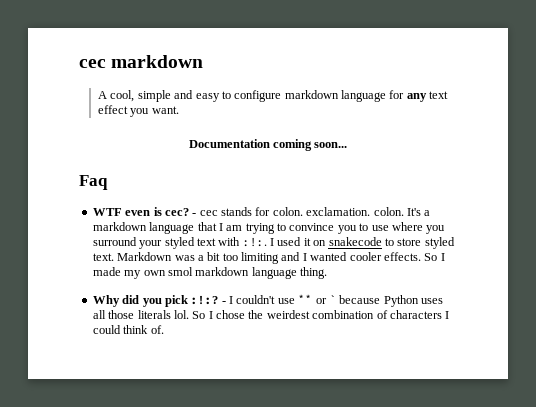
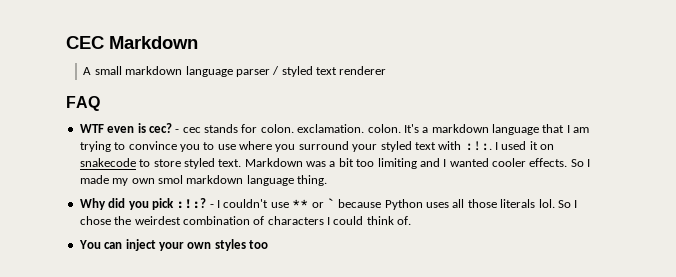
[79,55,204,68] cec markdown -> [66,36,198,49] CEC Markdown
[110,90,449,102] [98,105,179,117] [188,139,348,151] [79,175,108,190] cool, simple and easy to configure markdown language for any text effect you want. // Documentation coming soon... // Faq -> [94,66,387,77] [66,96,100,111] small markdown language parser / styled text renderer // FAQ
(164, 329) none -> [78,239,268,251] // You can inject your own styles too

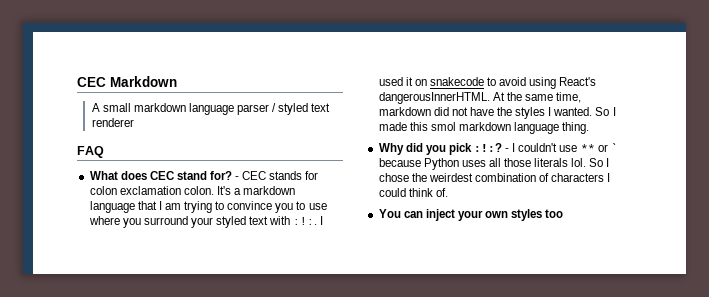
[79,123,365,133] WTF even is cec? - cec stands for colon. exclamation. -> [89,171,319,180] [89,186,181,195] What does CEC stand for? - CEC stands for colon exclamation
[153,158,568,169] store styled text. Markdown was a bit too limiting and I wanted cooler effects. -> [499,77,597,89] [378,92,582,104] [378,107,593,119] avoid using React's dangerousInnerHTML. At the same time, markdown did not have the styles I wanted.
[112,178,155,186] my own -> [409,122,428,131] this

